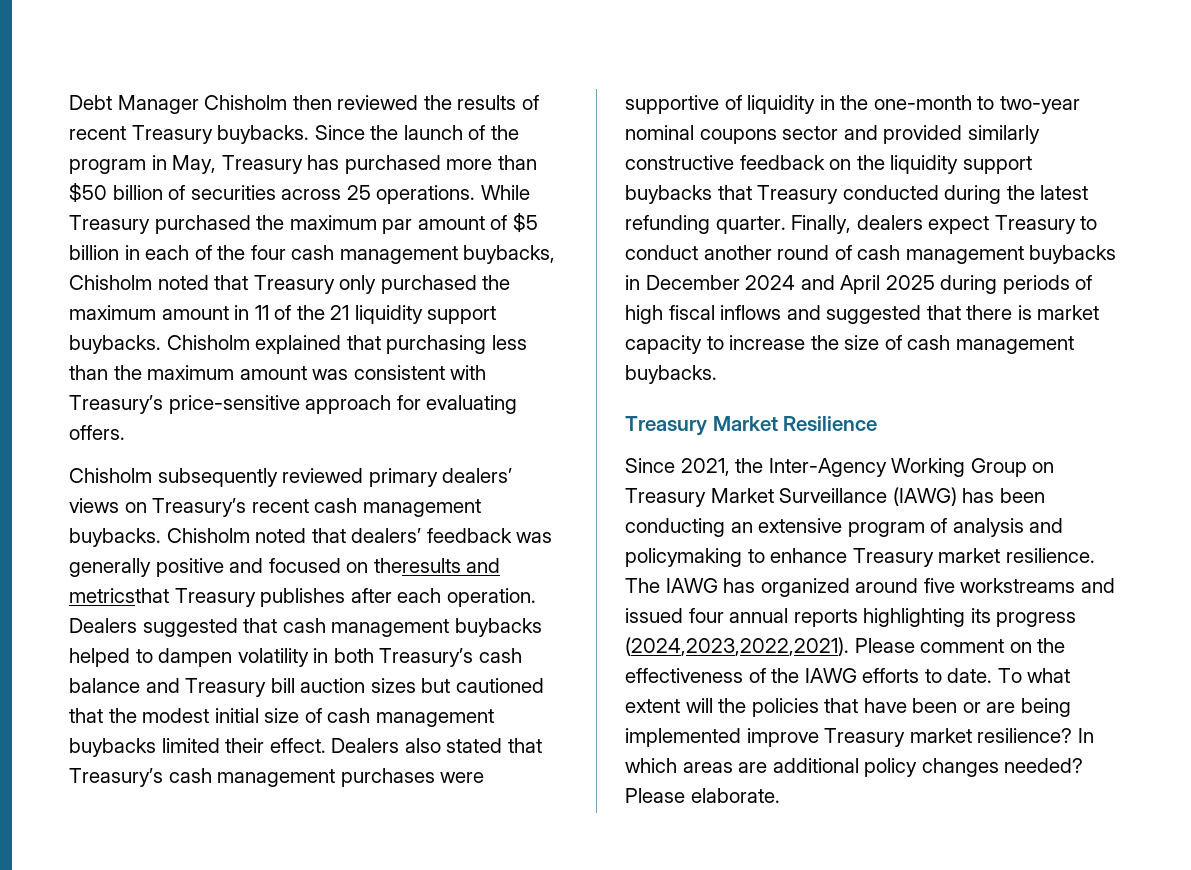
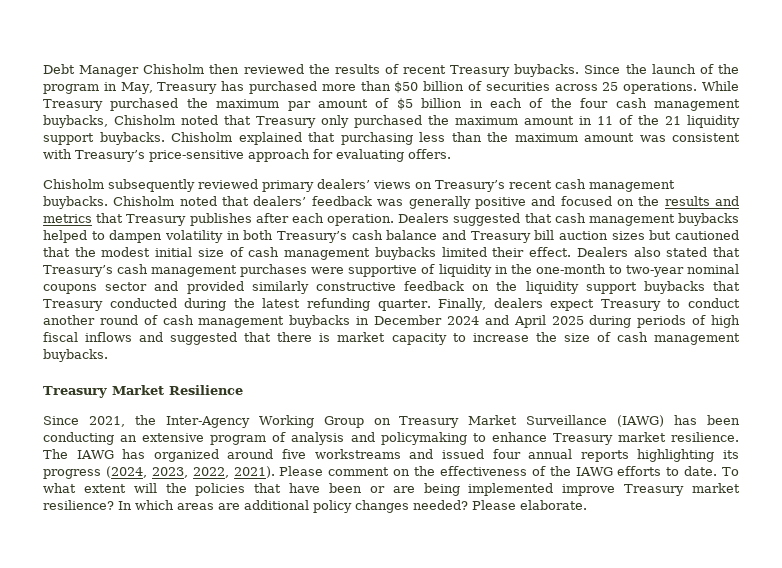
[373,558,501,573] [69,588,169,603] theresults and metricsthat -> [638,196,739,206] [43,213,124,223] the results and metrics that
[625,637,849,656] (2024,2023,2022,2021). -> [105,466,275,478] (2024, 2023, 2022, 2021).

